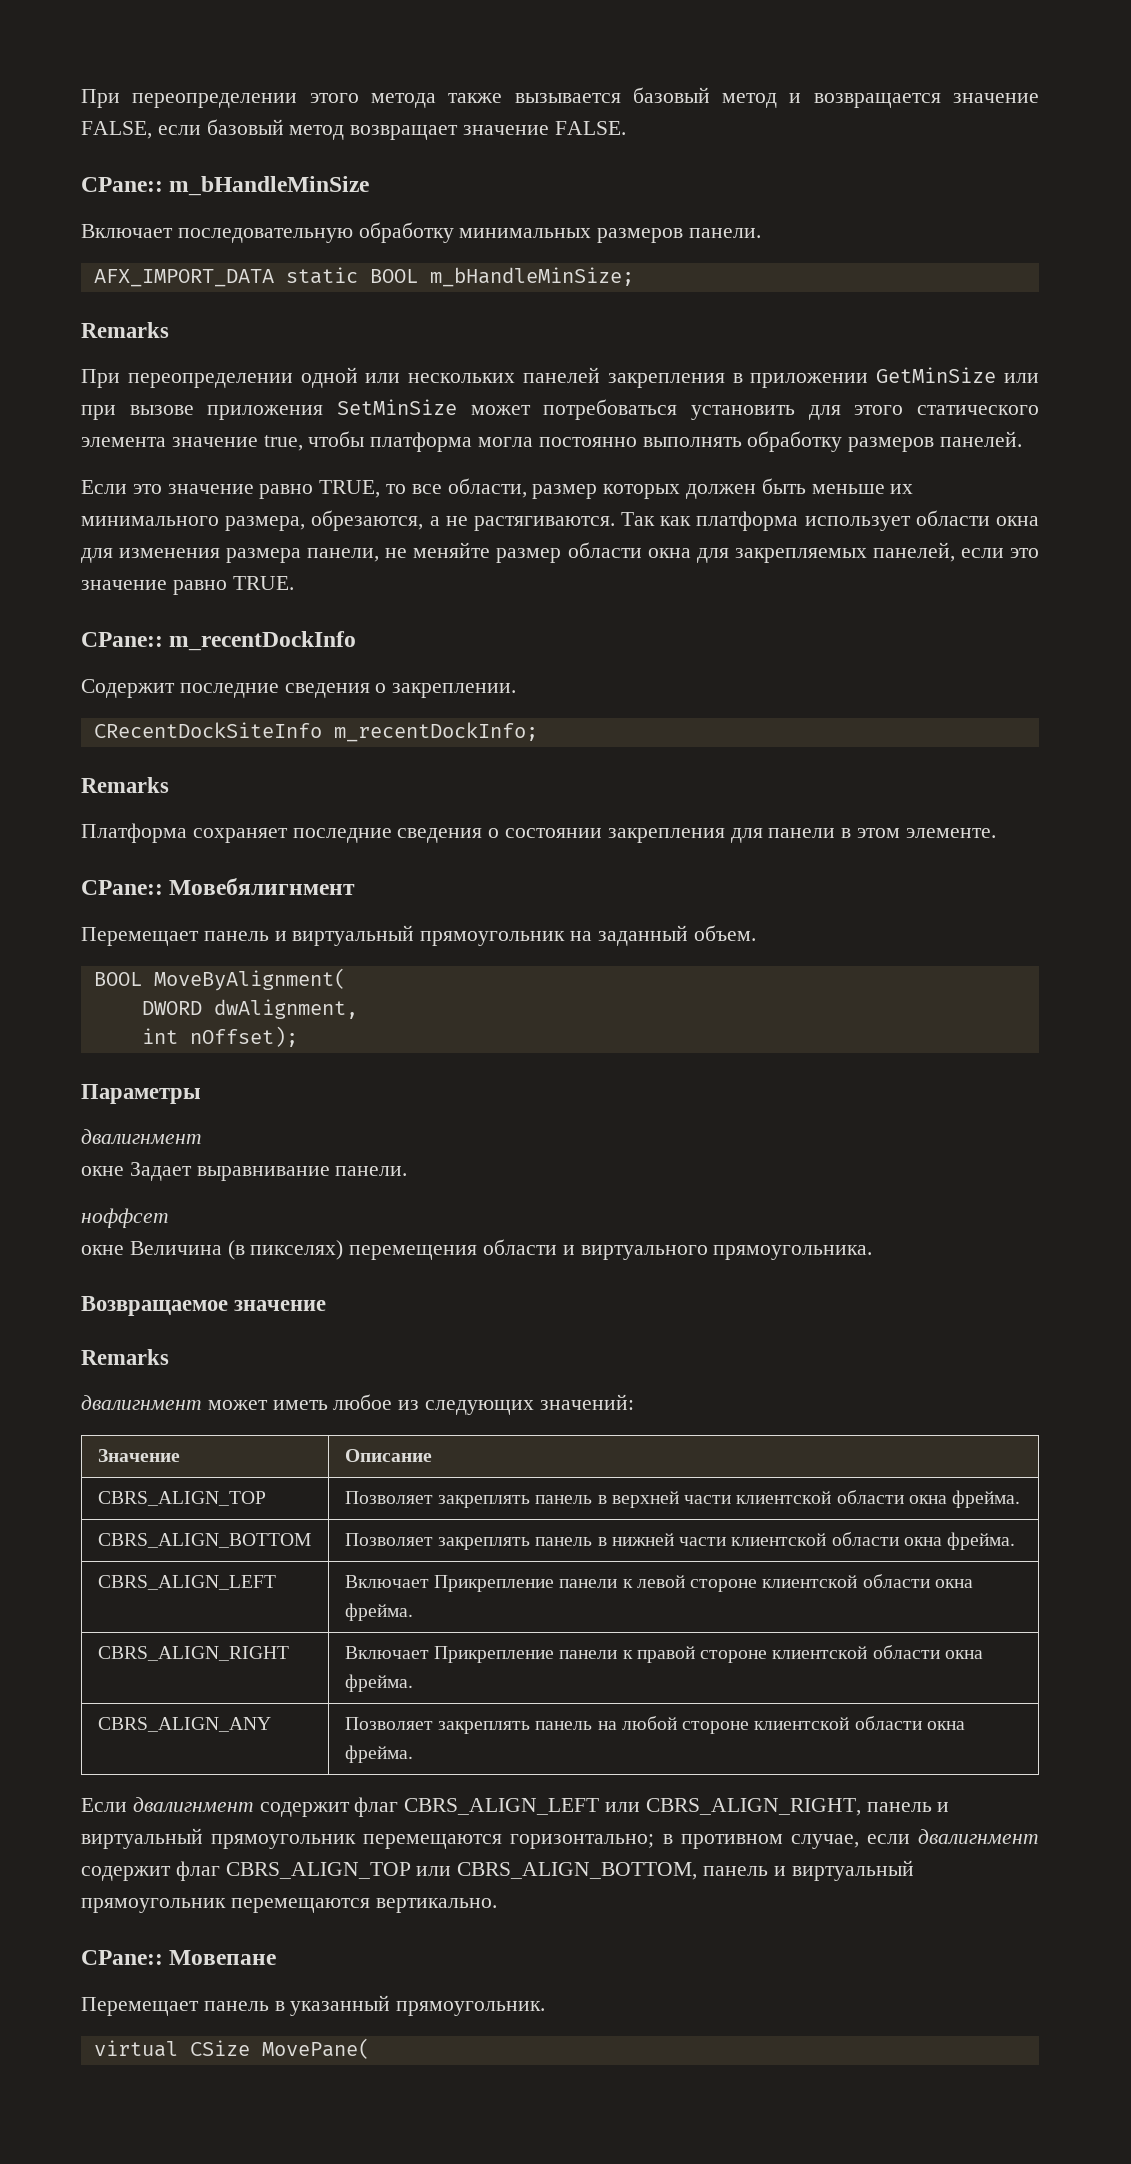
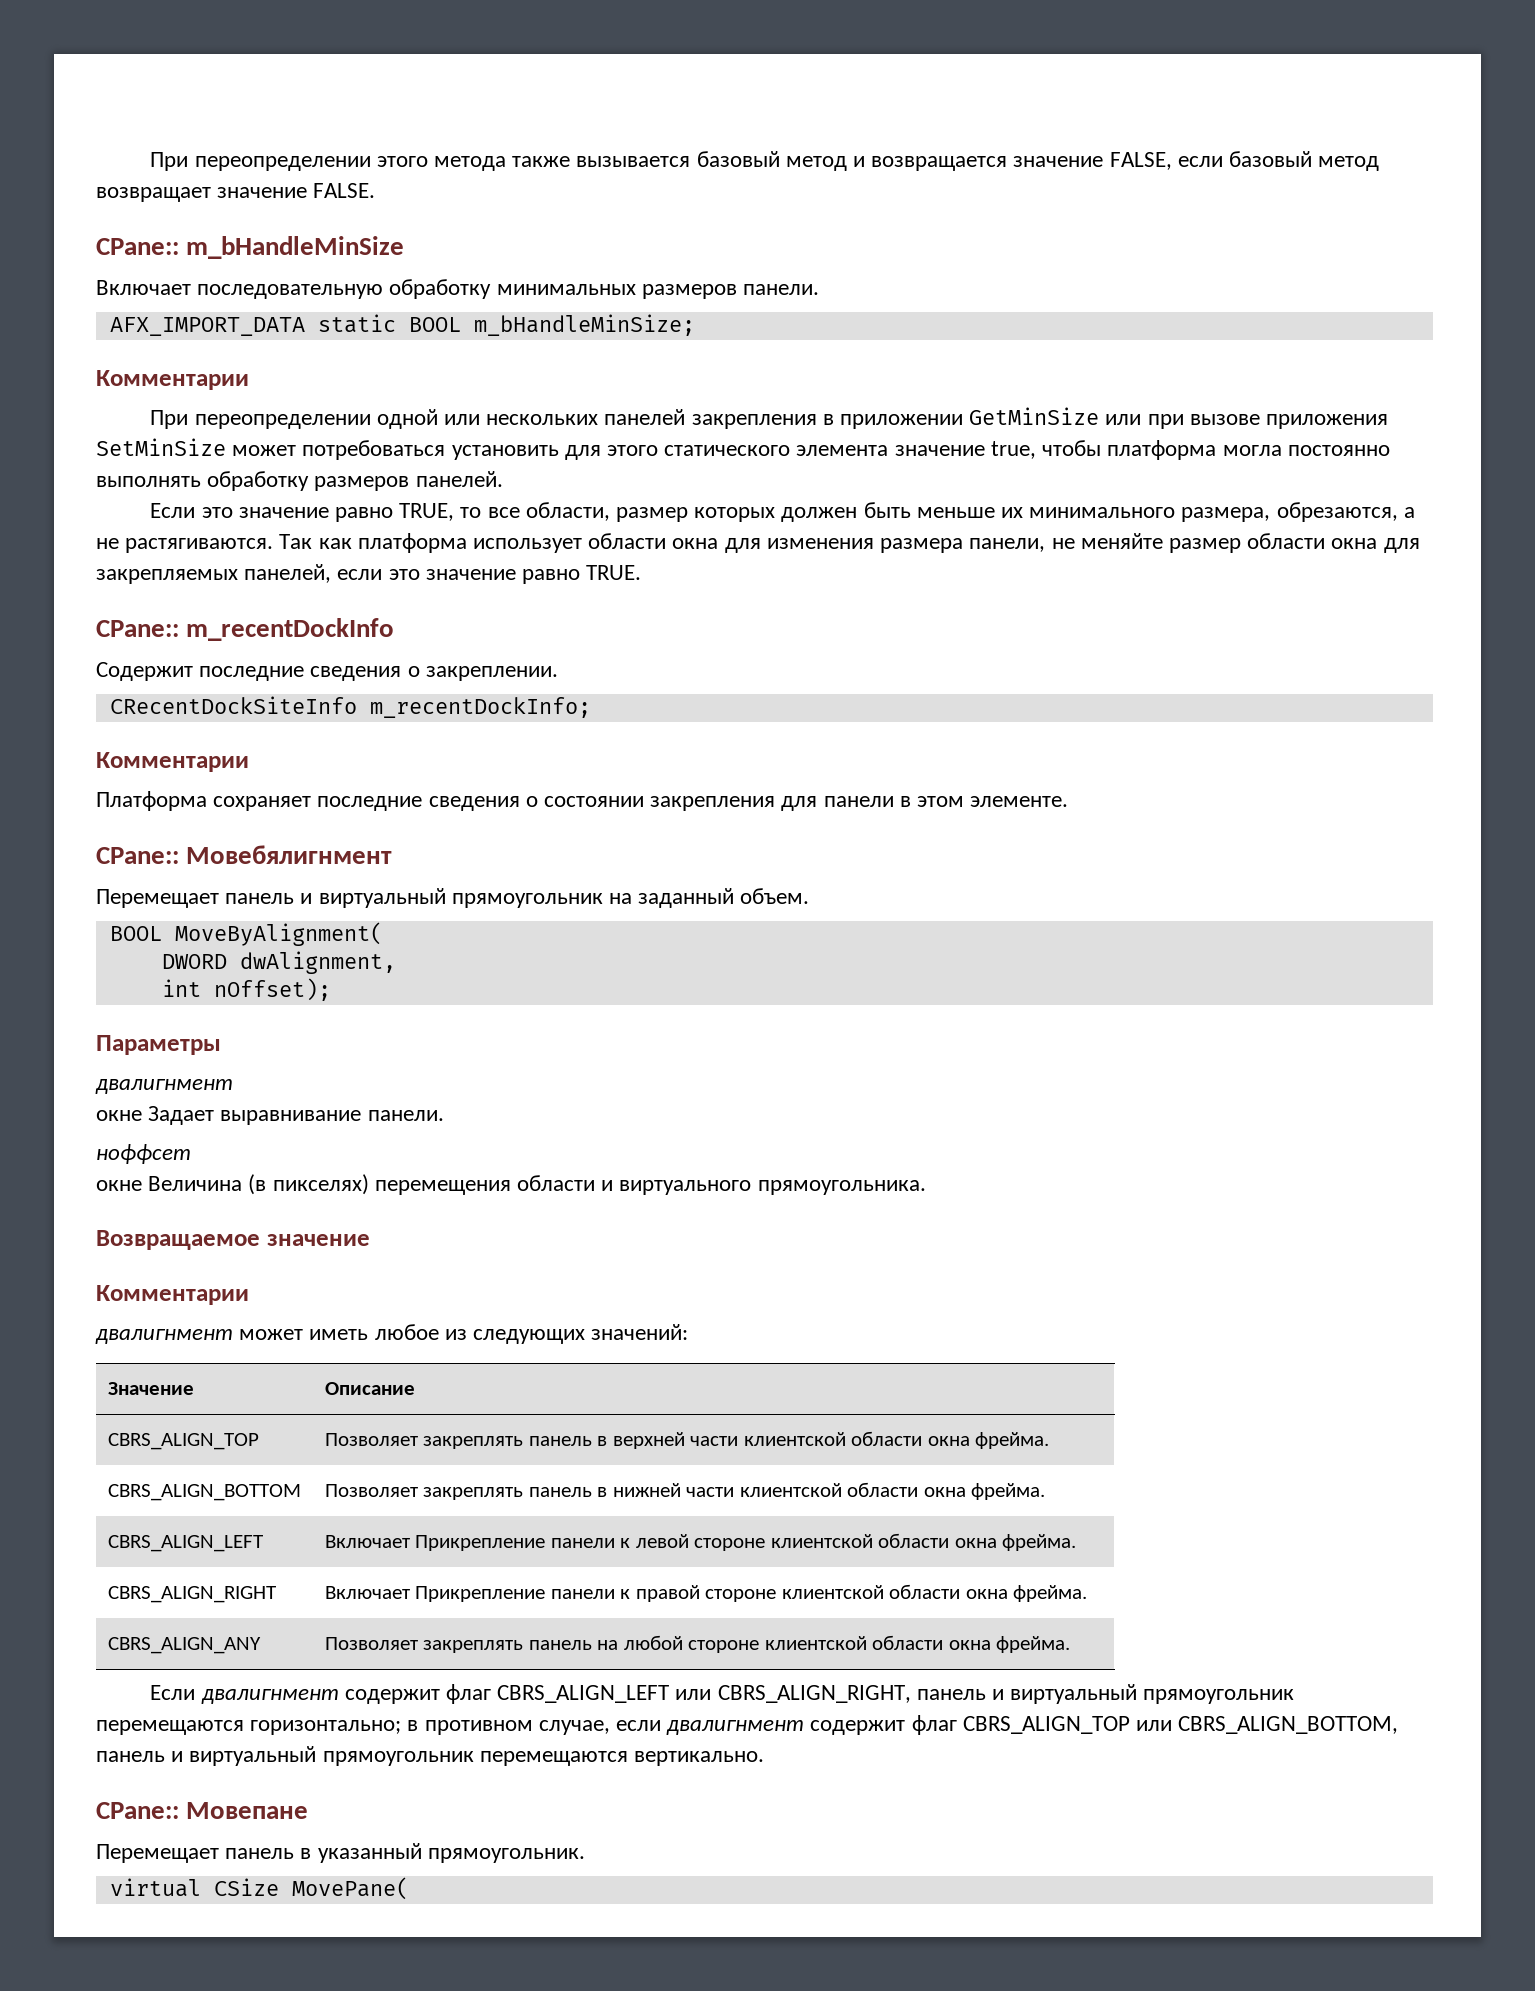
[81,322,169,338] Remarks -> [96,370,249,390] Комментарии
[81,777,169,793] Remarks -> [96,752,249,772] Комментарии
[81,1349,169,1365] Remarks -> [96,1285,249,1305] Комментарии

